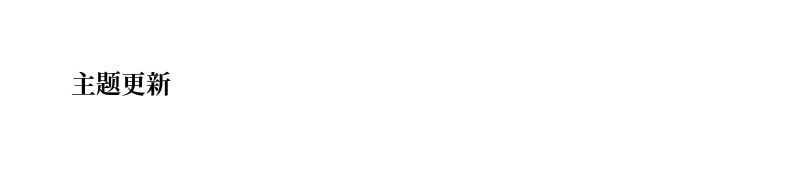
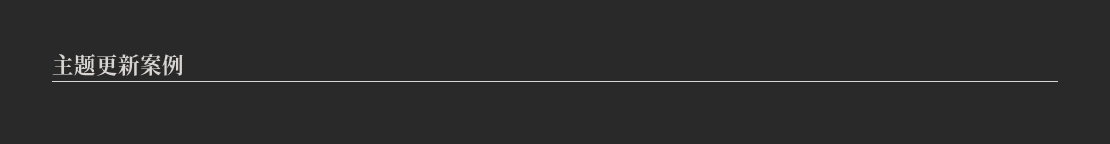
(171, 83) none -> [140,54,184,76] 案例

